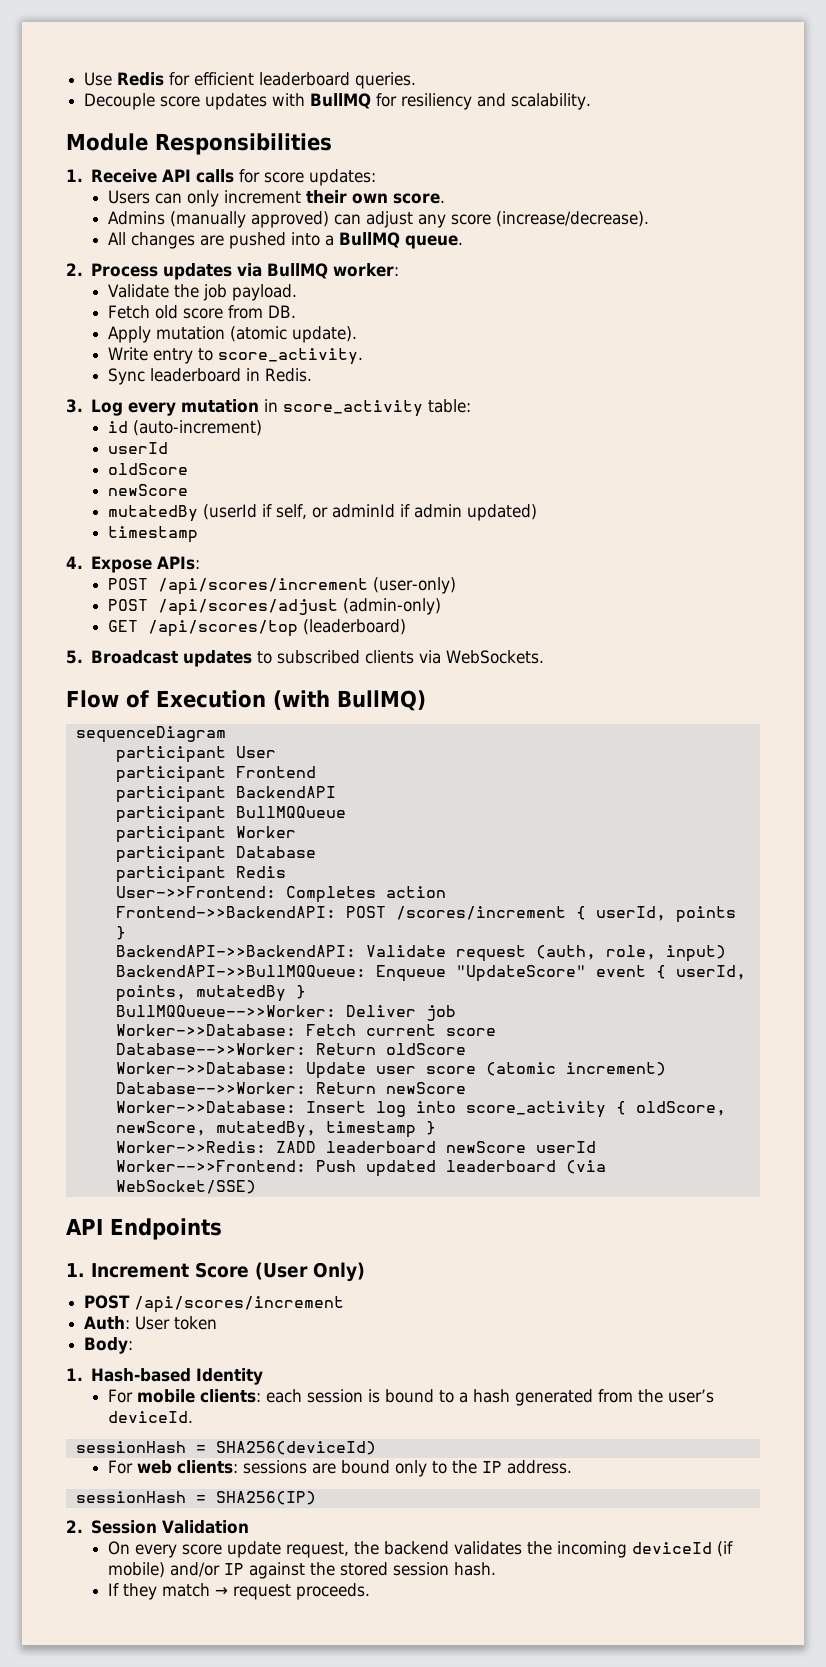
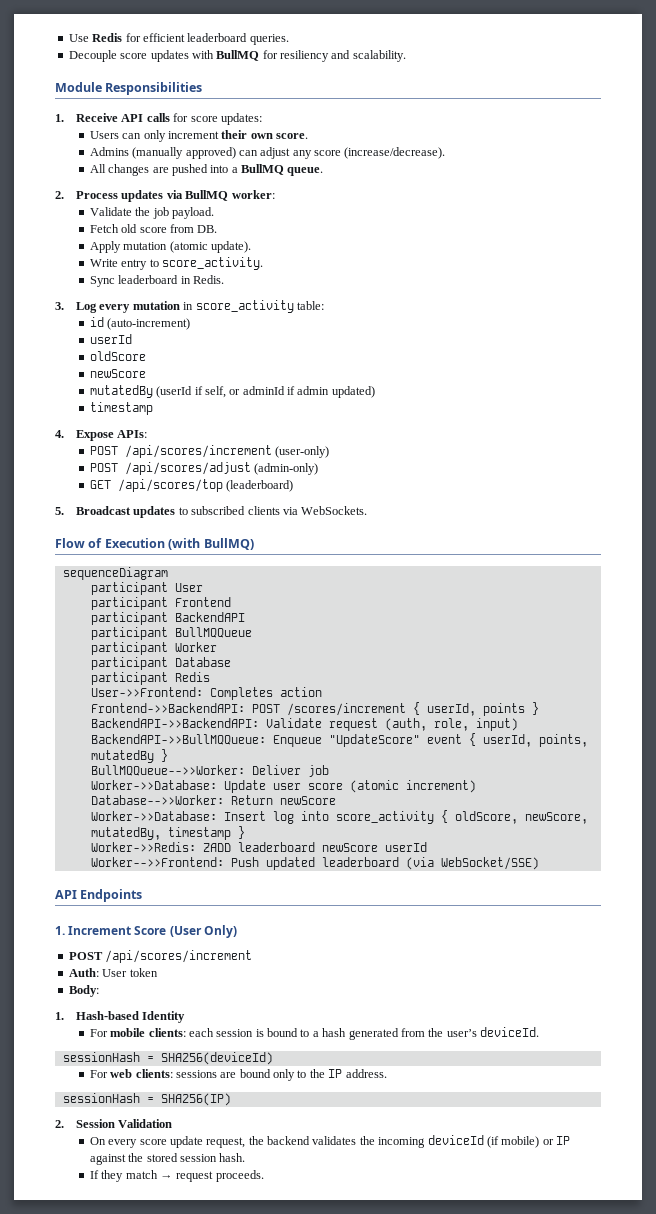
[115,1024,496,1036] [115,1043,466,1055] // Worker->>Database: Fetch current score // Database-->>Worker: Return oldScore -> (329, 771) none
[170,1562,221,1577] and/or -> [542,1139,554,1145] or

